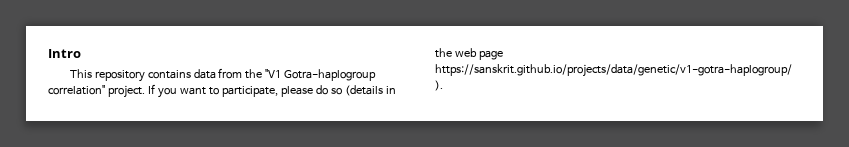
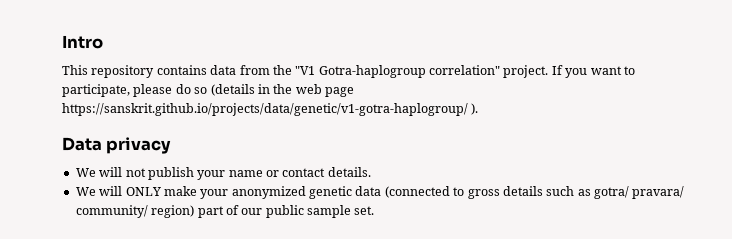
(443, 85) none -> [62,137,172,154] [75,167,371,180] [75,186,685,199] [75,205,375,218] // Data privacy // We will not publish your name or contact details. // We will ONLY make your anonymized genetic data (connected to gross details such as gotra/ pravara/ community/ region) part of our public sample set.

